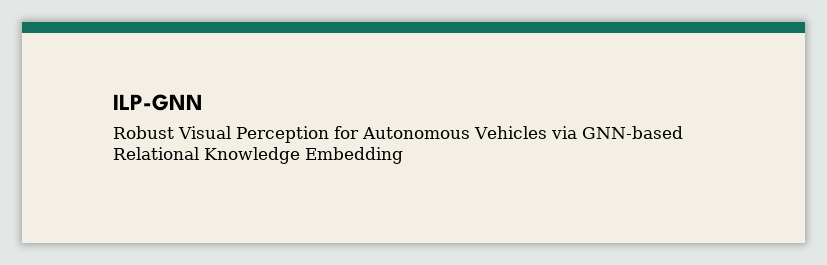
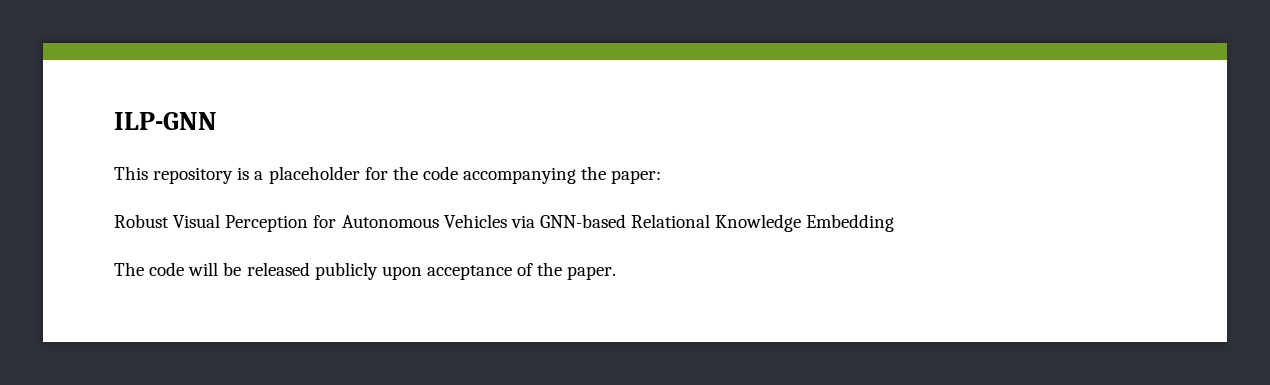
(203, 102) none -> [114,166,662,184] // This repository is a placeholder for the code accompanying the paper:
(403, 155) none -> [114,262,617,280] // The code will be released publicly upon acceptance of the paper.

